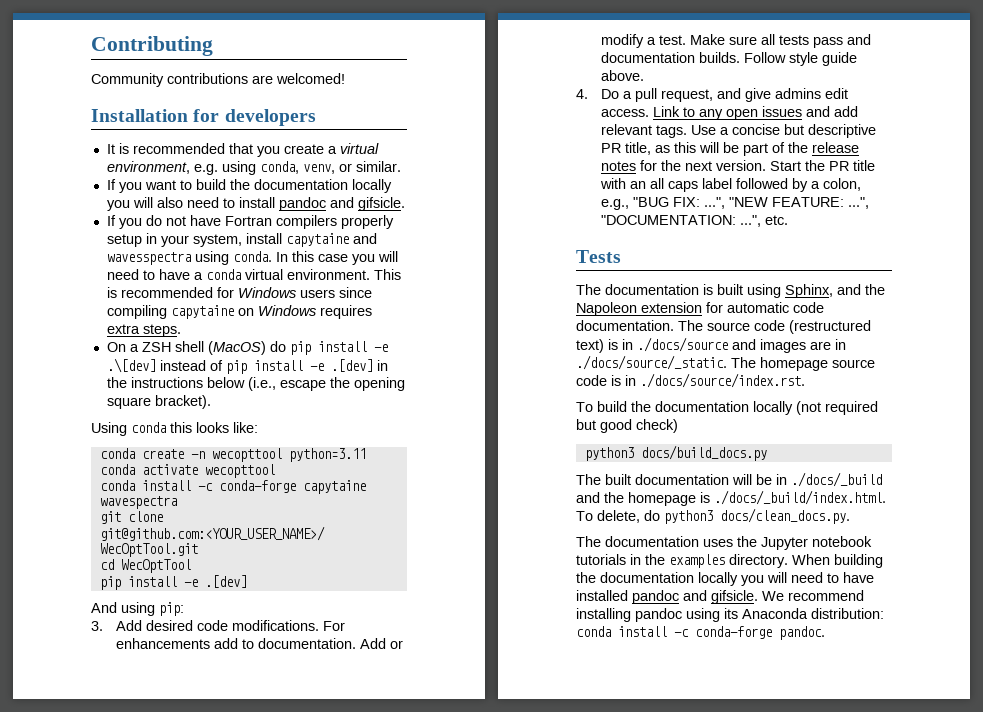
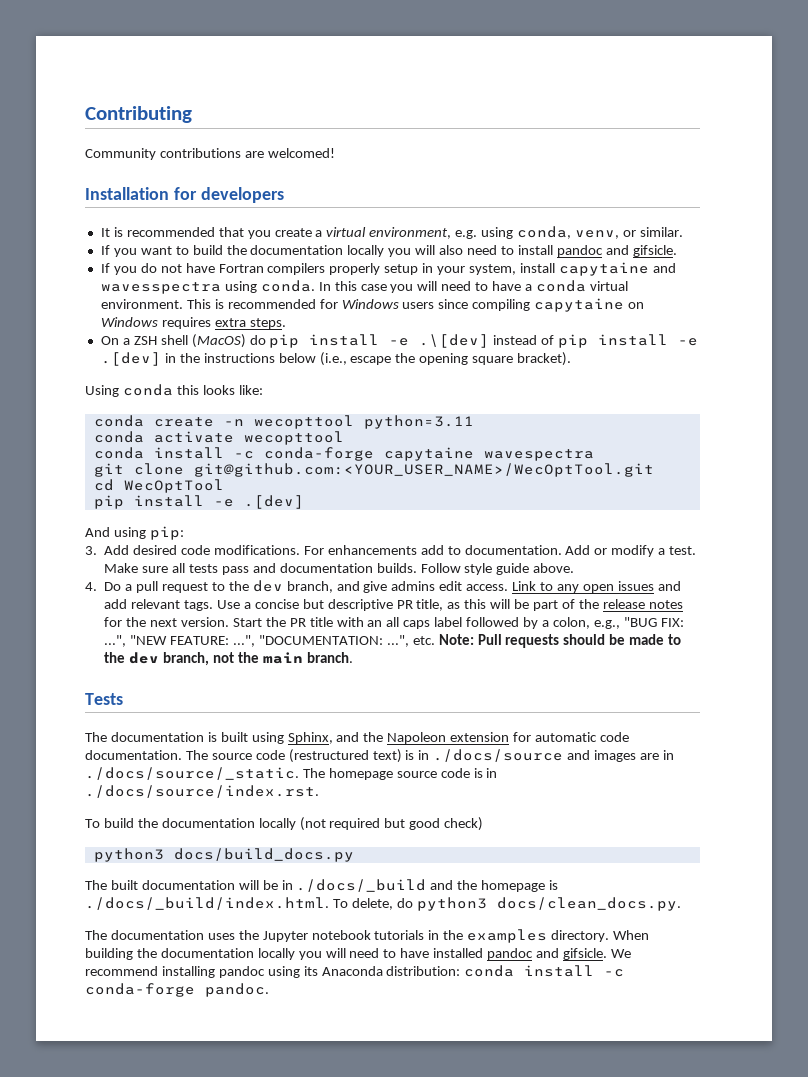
[661,89,714,102] request, -> [161,580,333,593] request to the dev branch,
(789, 220) none -> [438,634,682,648] [104,652,353,666] Note: Pull requests should be made to the dev branch, not the main branch.

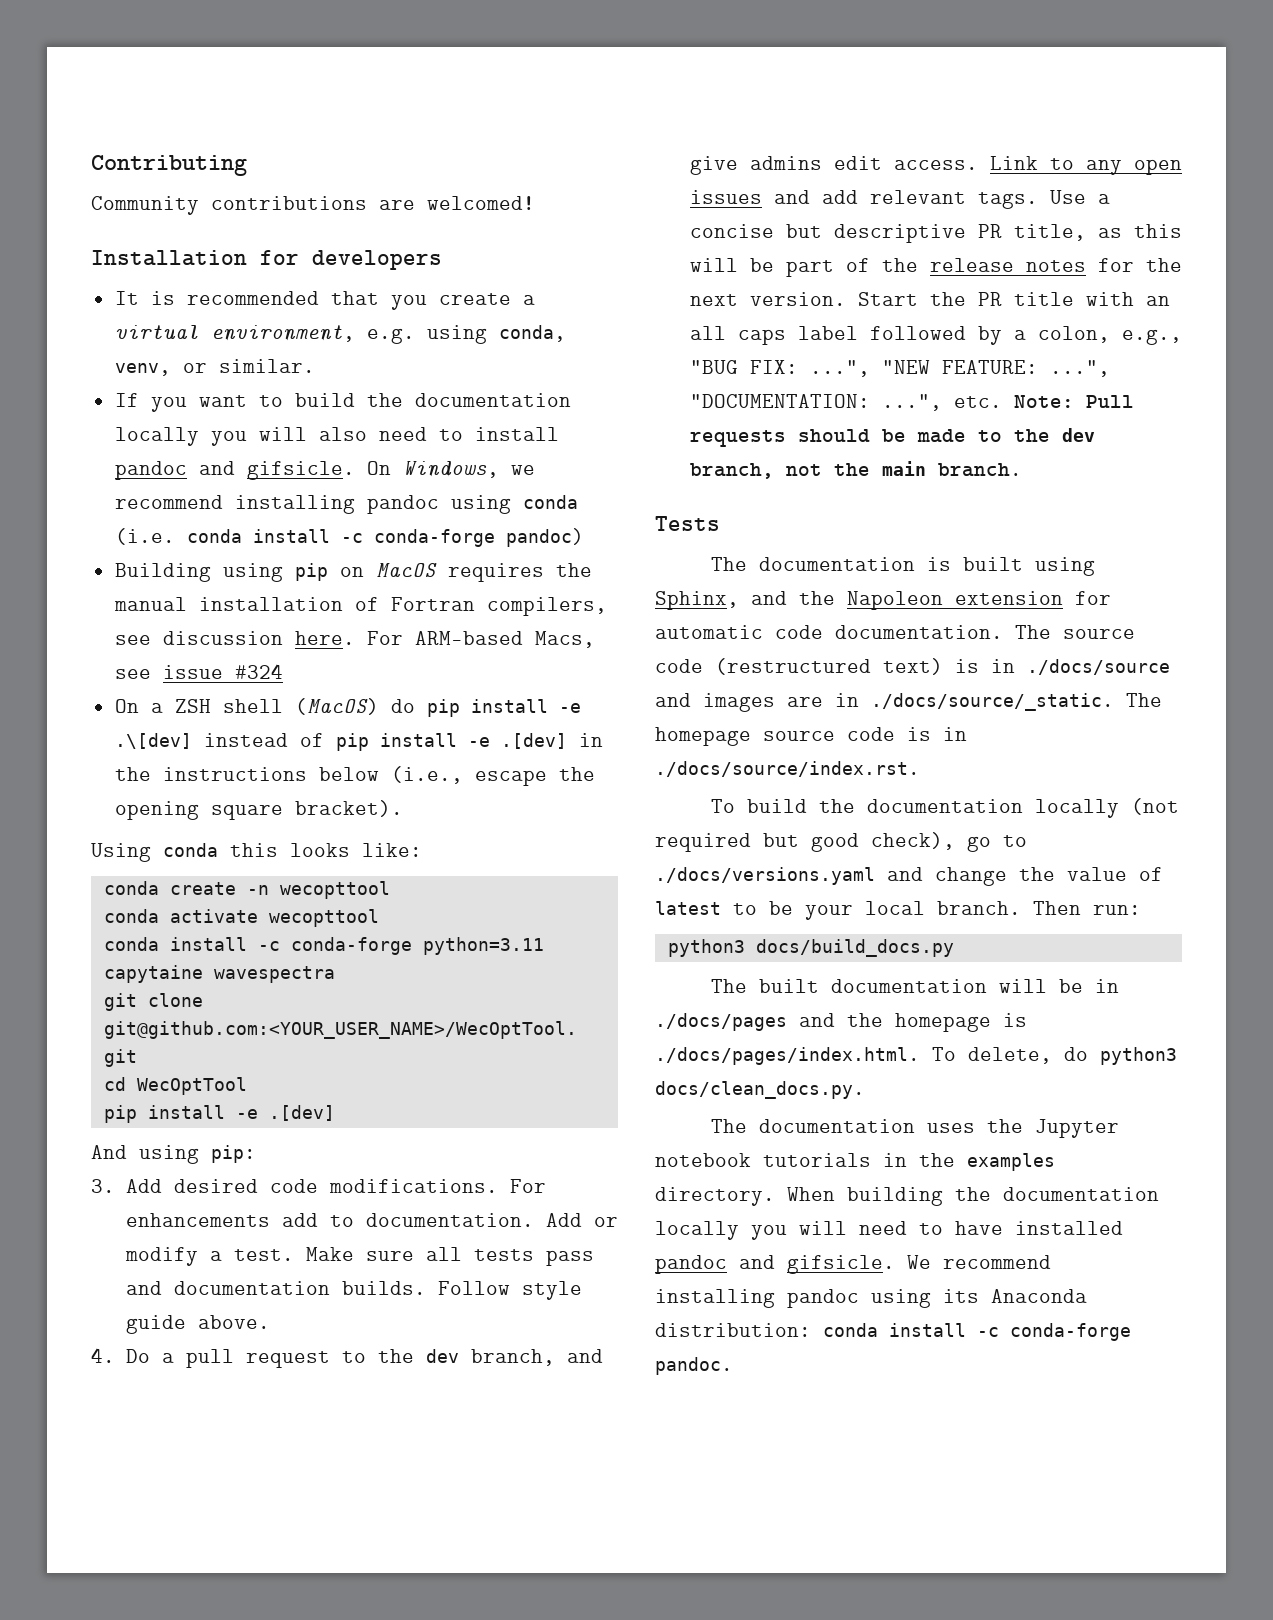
[100,262,676,276] [100,280,628,294] [100,298,645,312] [100,317,286,329] // If you do not have Fortran compilers properly setup in your system, install capytaine and wavesspectra using conda. In this case you will need to have a conda virtual environment. This is recommended for Windows users since compiling capytaine on Windows requires extra steps. -> [366,461,535,478] [114,495,578,514] [114,528,584,547] [114,563,592,582] [113,597,607,616] [114,631,595,648] [114,664,283,679] On Windows, we recommend installing pandoc using conda (i.e. conda install -c conda-forge pandoc) // Building using pip on MacOS requires the manual installation of Fortran compilers, see discussion here. For ARM-based Macs, see issue #324
[363,415,474,429] python=3.11 -> (390, 890) none
(374, 454) none -> [422,937,544,955] python=3.11
[444,817,484,831] check) -> [871,832,1027,852] [655,867,1163,886] [655,901,1141,920] check), go to ./docs/versions.yaml and change the value of latest to be your local branch. Then run:
[296,879,427,892] ./docs/_build -> [655,1013,787,1031] ./docs/pages
[85,897,329,910] ./docs/_build/index.html. -> [655,1047,920,1065] ./docs/pages/index.html.

